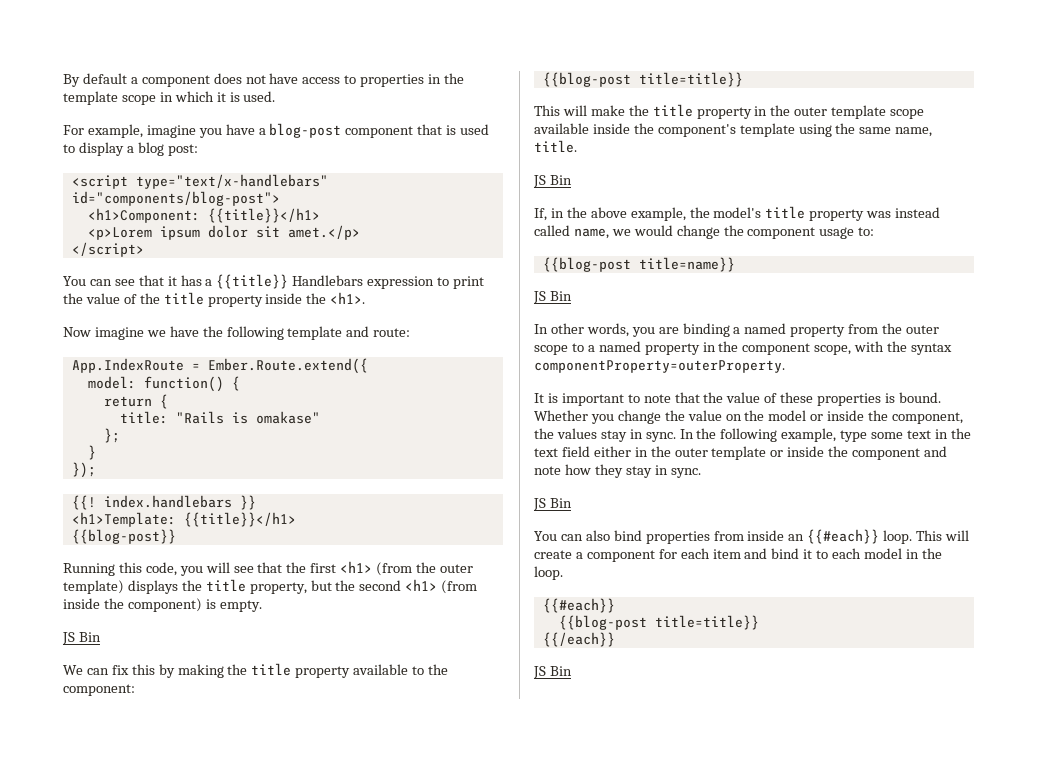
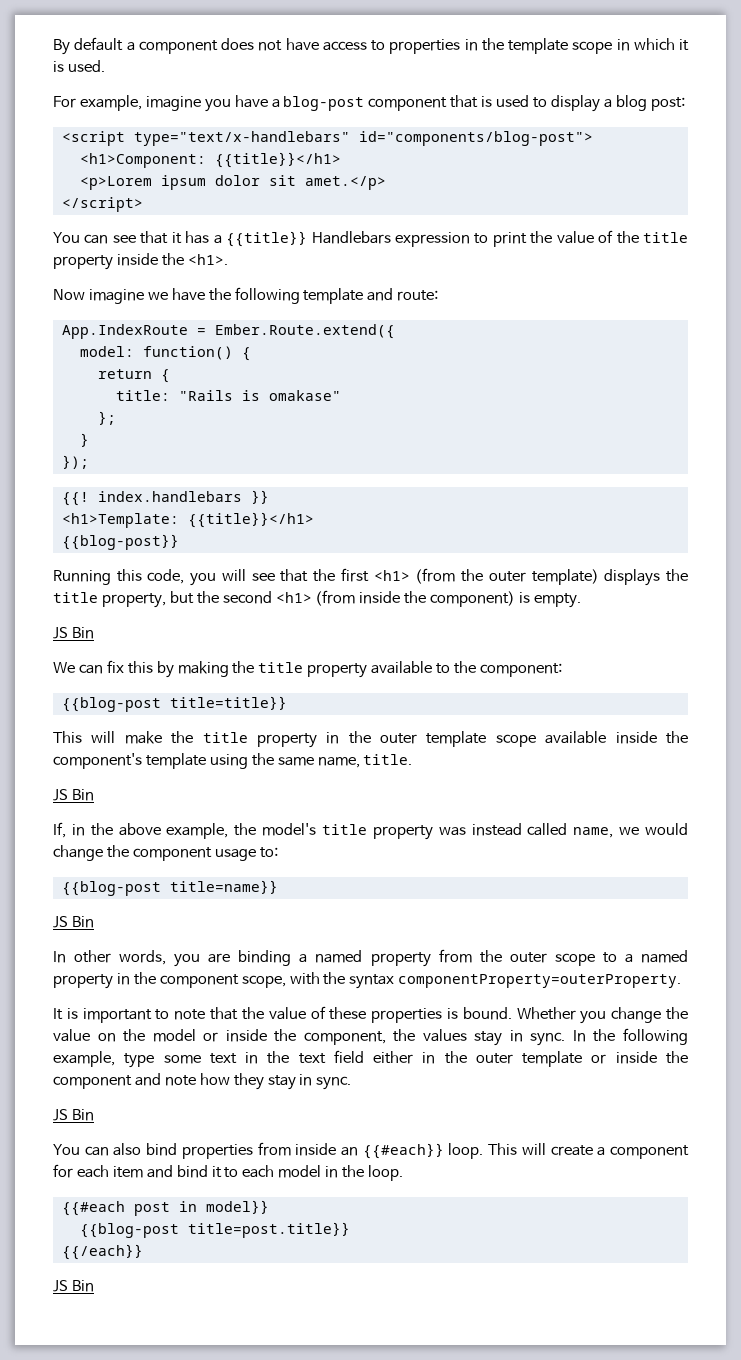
[542,598,615,613] [558,615,759,630] {{#each}} // {{blog-post title=title}} -> [61,1200,269,1216] [79,1222,350,1238] {{#each post in model}} // {{blog-post title=post.title}}

